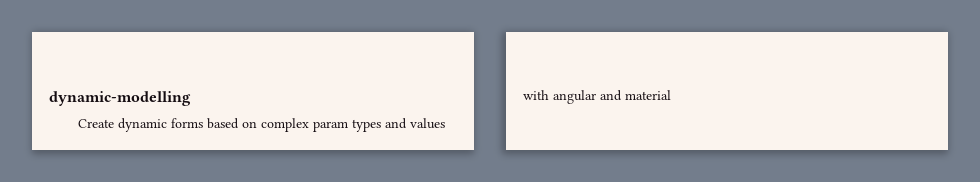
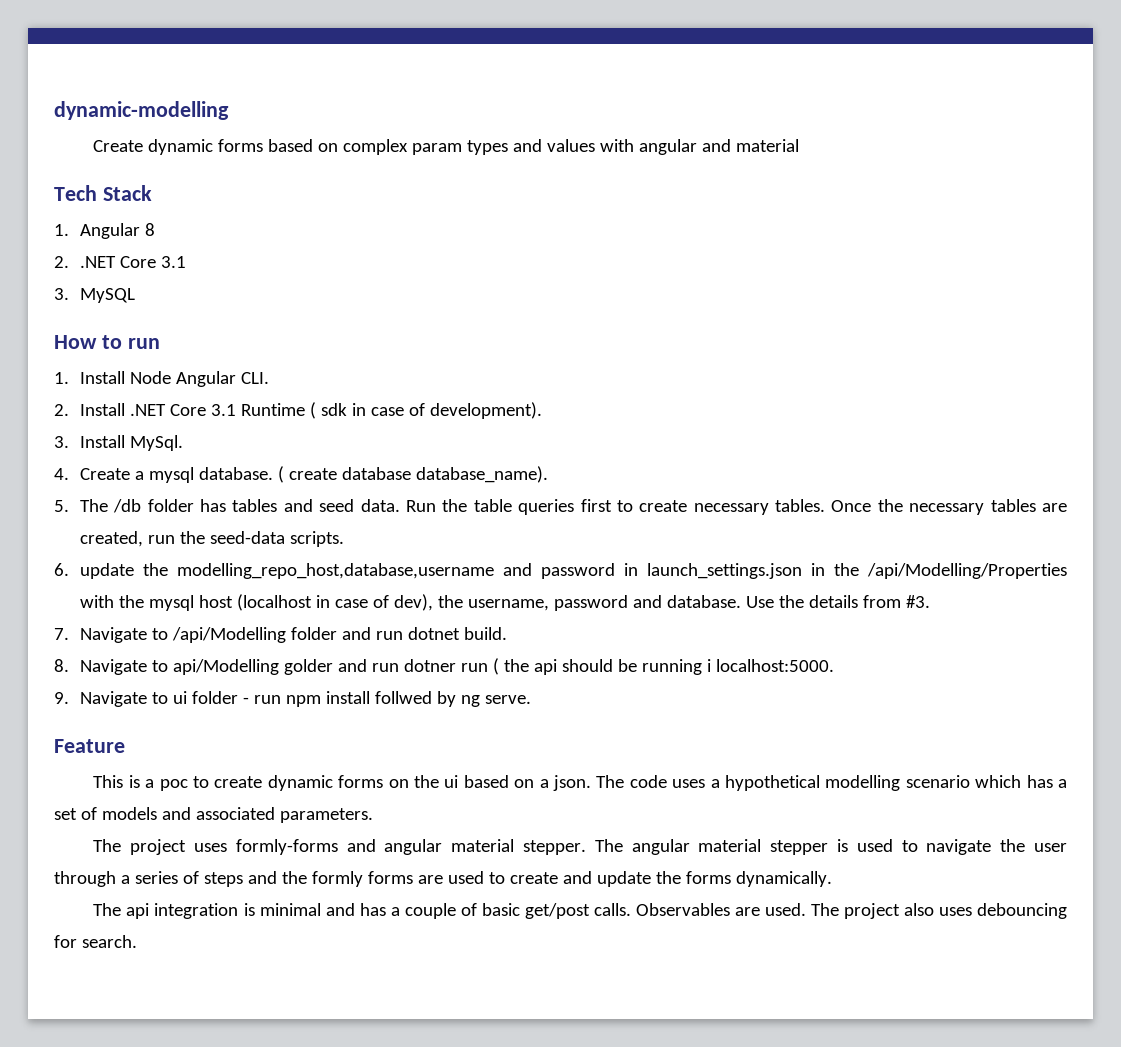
(671, 95) none -> [54,185,152,201] [54,223,155,239] [54,256,186,268] [54,288,135,303] [54,335,160,349] [54,371,269,387] [54,402,542,419] [54,435,183,451] [54,466,548,483] [54,499,1068,515] [79,531,344,547] [54,563,1067,579] [79,594,930,611] [54,627,507,643] [54,658,834,675] [54,691,531,707] [54,739,125,753] [93,775,1068,791] [54,807,373,823] [93,839,1067,855] [54,871,832,887] [93,903,1067,919] [54,935,137,948] // Tech Stack // 1. Angular 8 // 2. .NET Core 3.1 // 3. MySQL // How to run // 1. Install Node Angular CLI. // 2. Install .NET Core 3.1 Runtime ( sdk in case of development). // 3. Install MySql. // 4. Create a mysql database. ( create database database_name). // 5. The /db folder has tables and seed data. Run the table queries first to create necessary tables. Once the necessary tables are created, run the seed-data scripts. // 6. update the modelling_repo_host,database,username and password in launch_settings.json in the /api/Modelling/Properties with the mysql host (localhost in case of dev), the username, password and database. Use the details from #3. // 7. Navigate to /api/Modelling folder and run dotnet build. // 8. Navigate to api/Modelling golder and run dotner run ( the api should be running i localhost:5000. // 9. Navigate to ui folder - run npm install follwed by ng serve. // Feature // This is a poc to create dynamic forms on the ui based on a json. The code uses a hypothetical modelling scenario which has a set of models and associated parameters. // The project uses formly-forms and angular material stepper. The angular material stepper is used to navigate the user through a series of steps and the formly forms are used to create and update the forms dynamically. // The api integration is minimal and has a couple of basic get/post calls. Observables are used. The project also uses debouncing for search.

